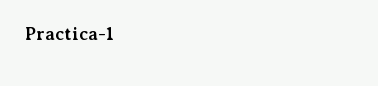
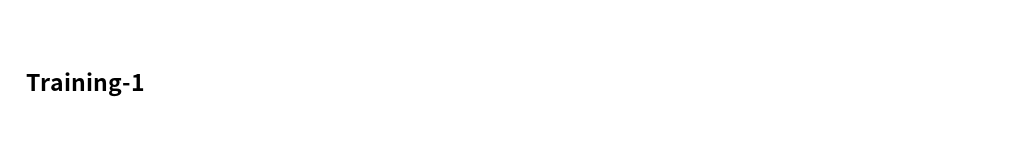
[25,27,114,40] Practica-1 -> [26,72,145,97] Training-1

